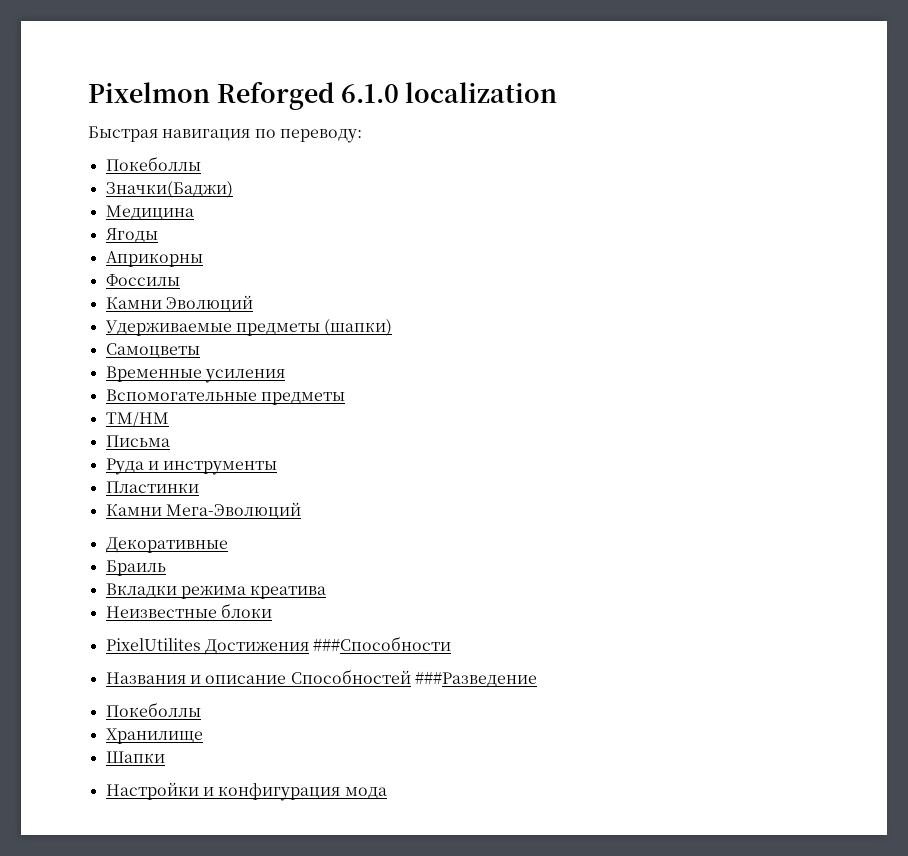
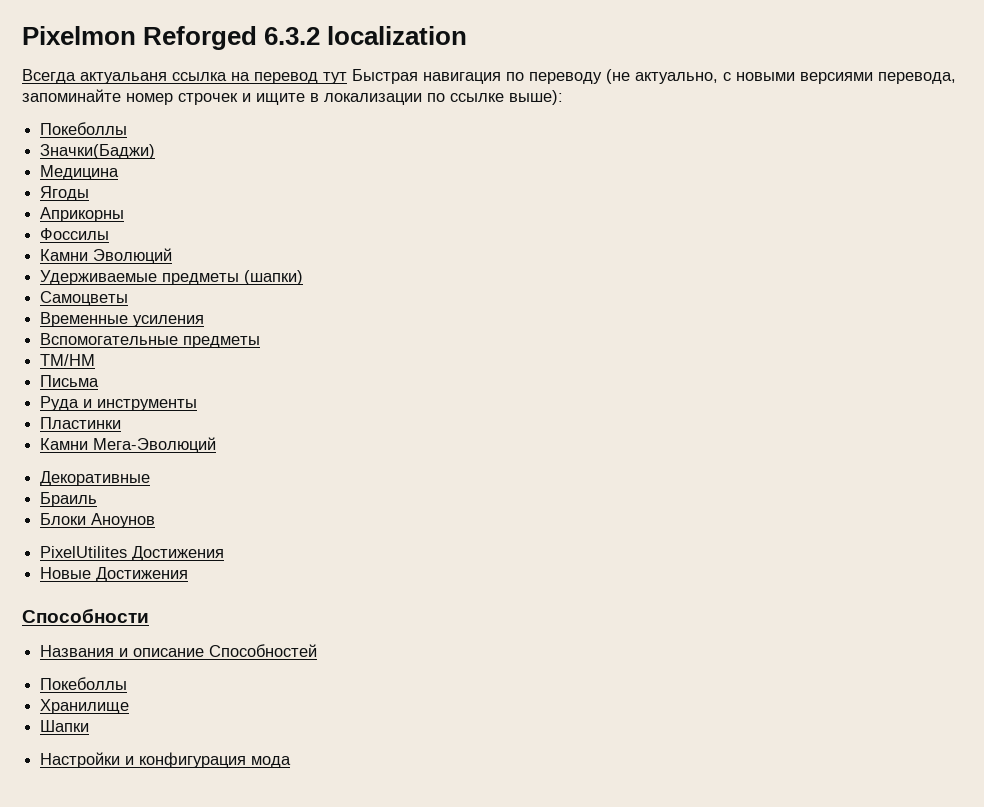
[340,84,399,103] 6.1.0 -> [264,27,321,45] 6.3.2
[88,126,362,143] Быстрая навигация по переводу: -> [22,69,956,84] [22,89,563,105] Всегда актуальаня ссылка на перевод тут Быстрая навигация по переводу (не актуально, с новыми версиями перевода, запоминайте номер строчек и ищите в локализации по ссылке выше):
[105,583,327,599] [105,603,272,618] Вкладки режима креатива // Неизвестные блоки -> [40,513,156,528] Блоки Аноунов
[313,636,452,651] ###Способности -> [40,567,189,582] [22,608,149,623] // Новые Достижения // Способности
[414,671,537,687] ###Разведение -> (318, 650) none

